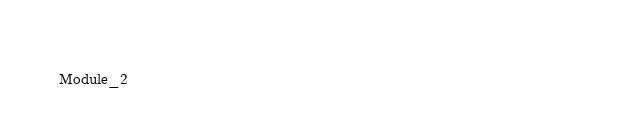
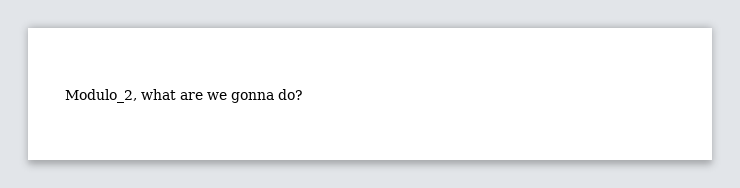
[59,73,128,88] Module_2 -> [65,89,303,103] Modulo_2, what are we gonna do?

